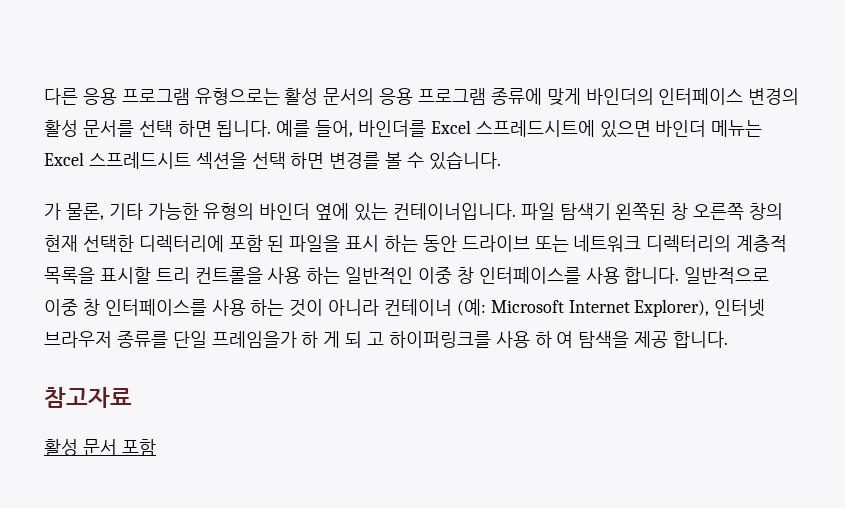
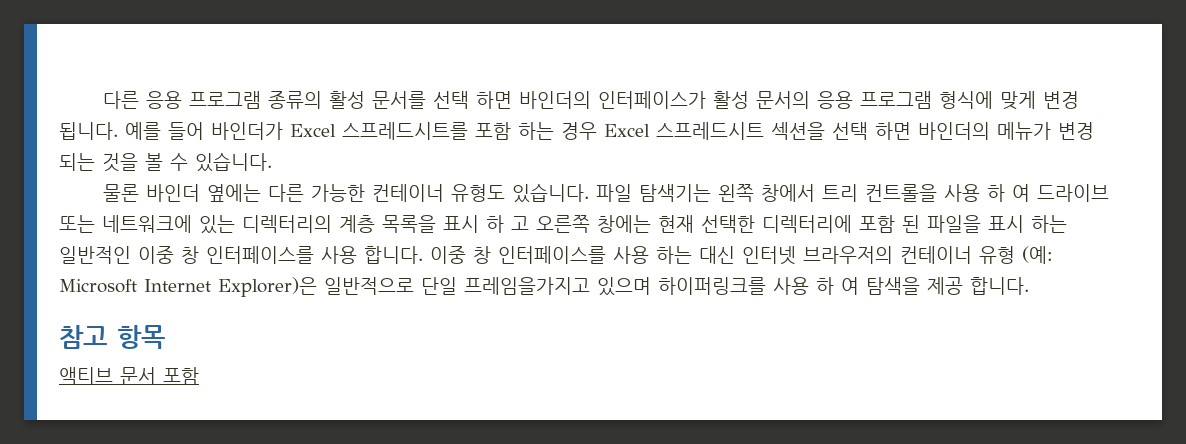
[194,88,800,106] [44,120,763,138] 유형으로는 활성 문서의 응용 프로그램 종류에 맞게 바인더의 인터페이스 변경의 활성 문서를 선택 하면 됩니다. 예를 들어, 바인더를 Excel 스프레드시트에 있으면 바인더 메뉴는 -> [267,91,1079,110] [59,122,597,140] 종류의 활성 문서를 선택 하면 바인더의 인터페이스가 활성 문서의 응용 프로그램 형식에 맞게 변경 됩니다. 예를 들어 바인더가 Excel 스프레드시트를 포함 하는 경우
[329,151,501,170] [44,203,784,221] 변경를 볼 수 있습니다. // 가 물론, 기타 가능한 유형의 바인더 옆에 있는 컨테이너입니다. 파일 탐색기 왼쪽된 창 오른쪽 창의 -> [918,122,1094,140] [59,152,272,172] [102,183,1109,203] [59,215,651,234] 바인더의 메뉴가 변경 되는 것을 볼 수 있습니다. // 물론 바인더 옆에는 다른 가능한 컨테이너 유형도 있습니다. 파일 탐색기는 왼쪽 창에서 트리 컨트롤을 사용 하 여 드라이브 또는 네트워크에 있는 디렉터리의 계층 목록을 표시 하 고 오른쪽 창에는
[422,235,788,252] [44,267,341,284] 동안 드라이브 또는 네트워크 디렉터리의 계층적 목록을 표시할 트리 컨트롤을 사용 하는 -> (1067, 224) none
[684,267,770,284] 일반적으로 -> (423, 255) none
[289,299,766,317] [44,331,385,348] 것이 아니라 컨테이너 (예: Microsoft Internet Explorer), 인터넷 브라우저 종류를 단일 프레임을가 하 게 되 고 -> [699,246,1053,265] [59,277,651,297] 대신 인터넷 브라우저의 컨테이너 유형 (예: Microsoft Internet Explorer)은 일반적으로 단일 프레임을가지고 있으며
[44,387,132,408] [44,439,78,456] 참고자료 // 활성 -> [59,325,165,349] [59,367,113,385] 참고 항목 // 액티브

